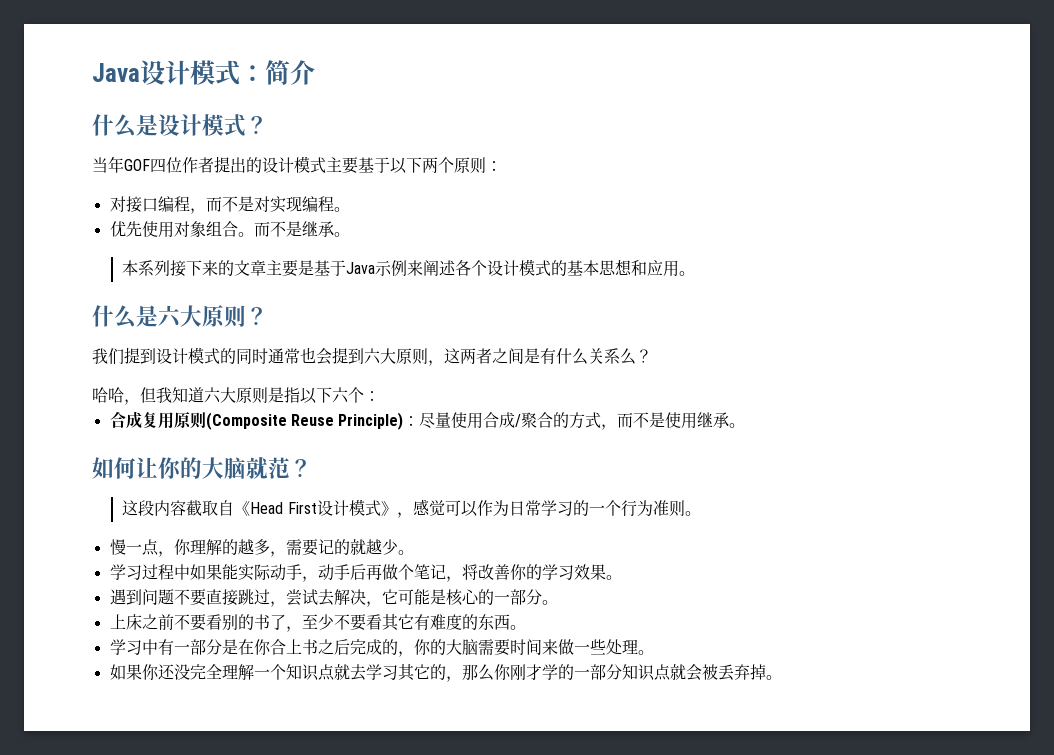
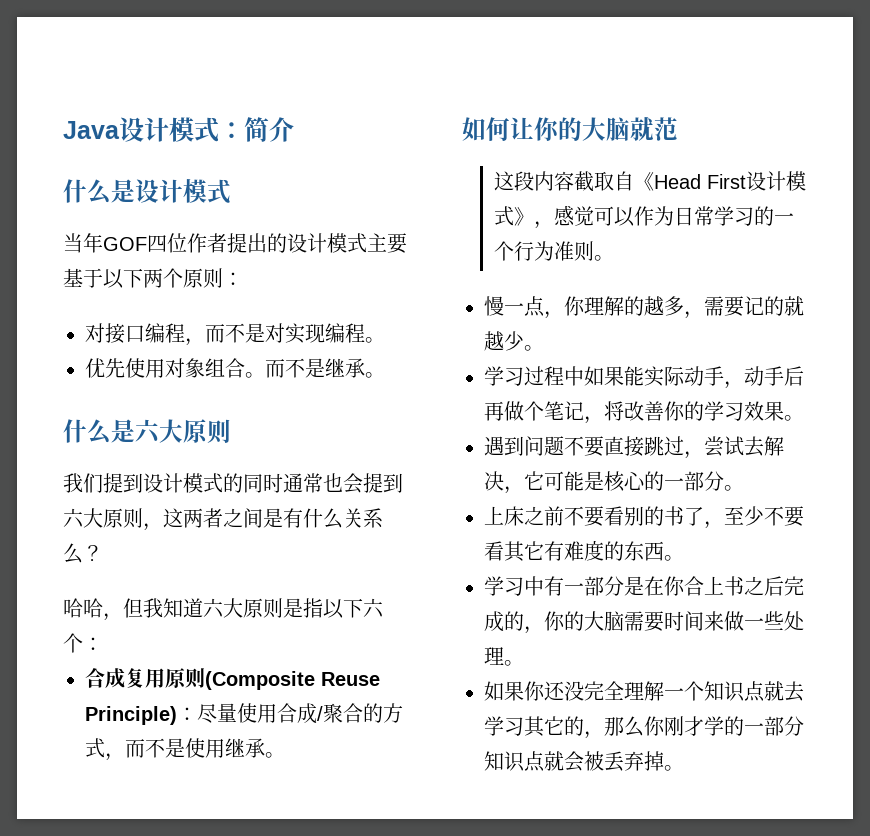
[246,116,268,134] ？ -> (231, 191) none
[122,259,696,277] // 本系列接下来的文章主要是基于Java示例来阐述各个设计模式的基本思想和应用。 -> (385, 375) none
[246,307,268,325] ？ -> (231, 431) none
[290,459,312,477] ？ -> (678, 129) none

